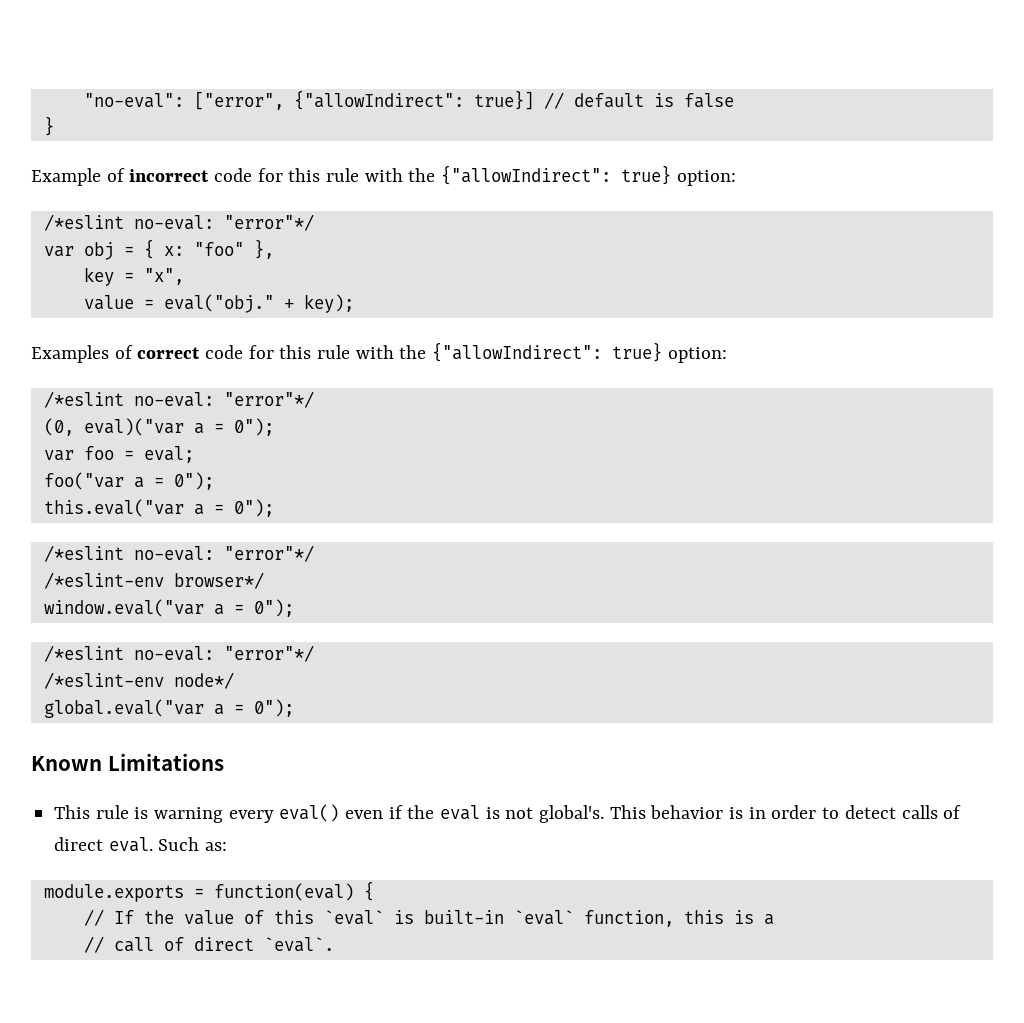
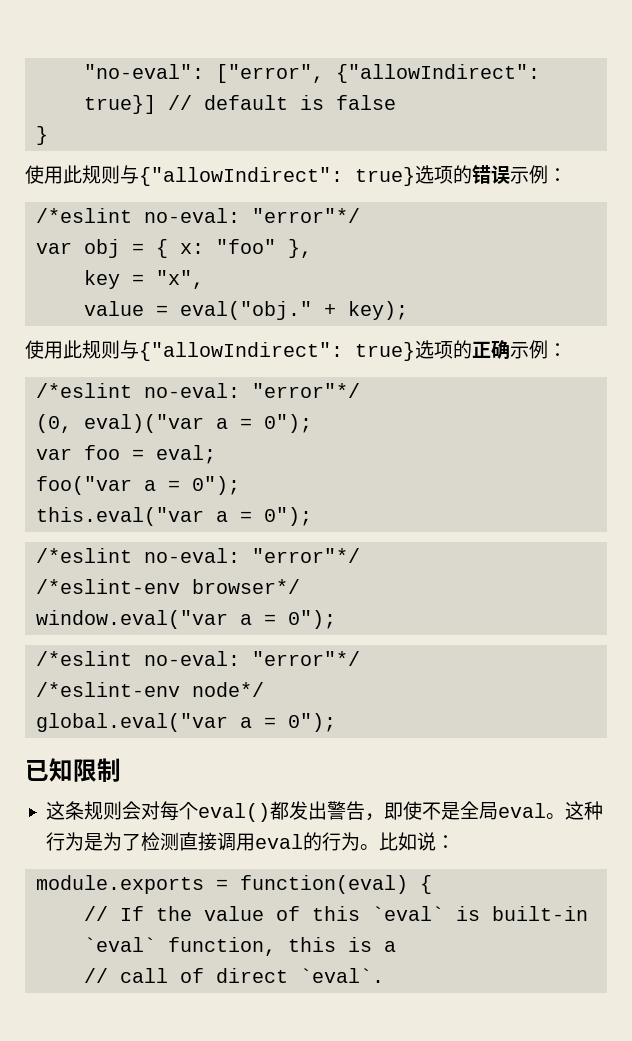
[31,165,736,186] Example of incorrect code for this rule with the {"allowIndirect": true} option: -> [25,165,567,186] 使用此规则与{"allowIndirect": true}选项的错误示例：
[31,342,727,363] Examples of correct code for this rule with the {"allowIndirect": true} option: -> [25,340,567,361] 使用此规则与{"allowIndirect": true}选项的正确示例：
[31,753,224,771] [54,804,962,823] [54,837,228,852] Known Limitations // This rule is warning every eval() even if the eval is not global's. This behavior is in order to detect calls of direct eval. Such as: -> [25,758,121,782] [45,801,603,822] [45,832,455,851] 已知限制 // 这条规则会对每个eval()都发出警告，即使不是全局eval。这种行为是为了检测直接调用eval的行为。比如说：

